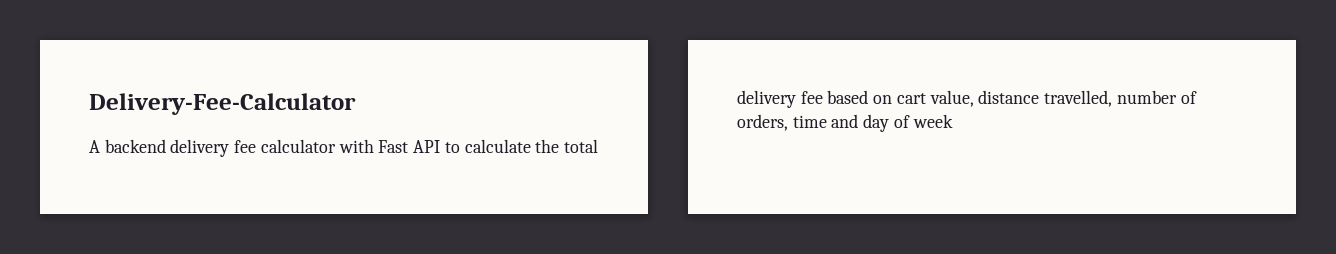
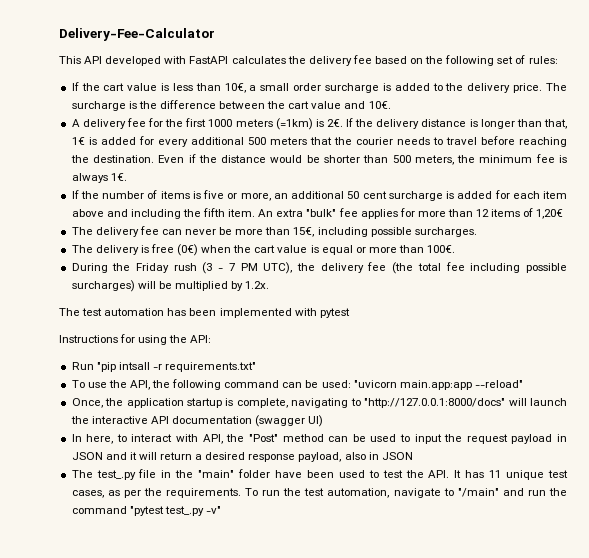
[89,139,598,157] [737,90,1197,108] [737,114,953,132] A backend delivery fee calculator with Fast API to calculate the total delivery fee based on cart value, distance travelled, number of orders, time and day of week -> [59,55,558,66] [71,82,567,93] [71,100,391,111] [71,118,567,130] [71,136,567,147] [70,154,568,165] [71,173,127,183] [71,190,568,201] [71,208,564,219] [71,226,477,237] [71,244,456,256] [71,262,568,274] [71,280,270,292] [59,308,350,318] [59,334,212,345] [71,362,257,372] [71,379,523,390] [71,398,567,408] [70,415,324,427] [71,434,568,444] [71,452,413,462] [71,469,569,480] [71,488,567,498] [71,506,221,516] This API developed with FastAPI calculates the delivery fee based on the following set of rules: // If the cart value is less than 10€, a small order surcharge is added to the delivery price. The surcharge is the difference between the cart value and 10€. // A delivery fee for the first 1000 meters (=1km) is 2€. If the delivery distance is longer than that, 1€ is added for every additional 500 meters that the courier needs to travel before reaching the destination. Even if the distance would be shorter than 500 meters, the minimum fee is always 1€. // If the number of items is five or more, an additional 50 cent surcharge is added for each item above and including the fifth item. An extra "bulk" fee applies for more than 12 items of 1,20€ // The delivery fee can never be more than 15€, including possible surcharges. // The delivery is free (0€) when the cart value is equal or more than 100€. // During the Friday rush (3 - 7 PM UTC), the delivery fee (the total fee including possible surcharges) will be multiplied by 1.2x. // The test automation has been implemented with pytest // Instructions for using the API: // Run "pip intsall -r requirements.txt" // To use the API, the following command can be used: "uvicorn main.app:app --reload" // Once, the application startup is complete, navigating to "http://127.0.0.1:8000/docs" will launch the interactive API documentation (swagger UI) // In here, to interact with API, the "Post" method can be used to input the request payload in JSON and it will return a desired response payload, also in JSON // The test_.py file in the "main" folder have been used to test the API. It has 11 unique test cases, as per the requirements. To run the test automation, navigate to "/main" and run the command "pytest test_.py -v"

